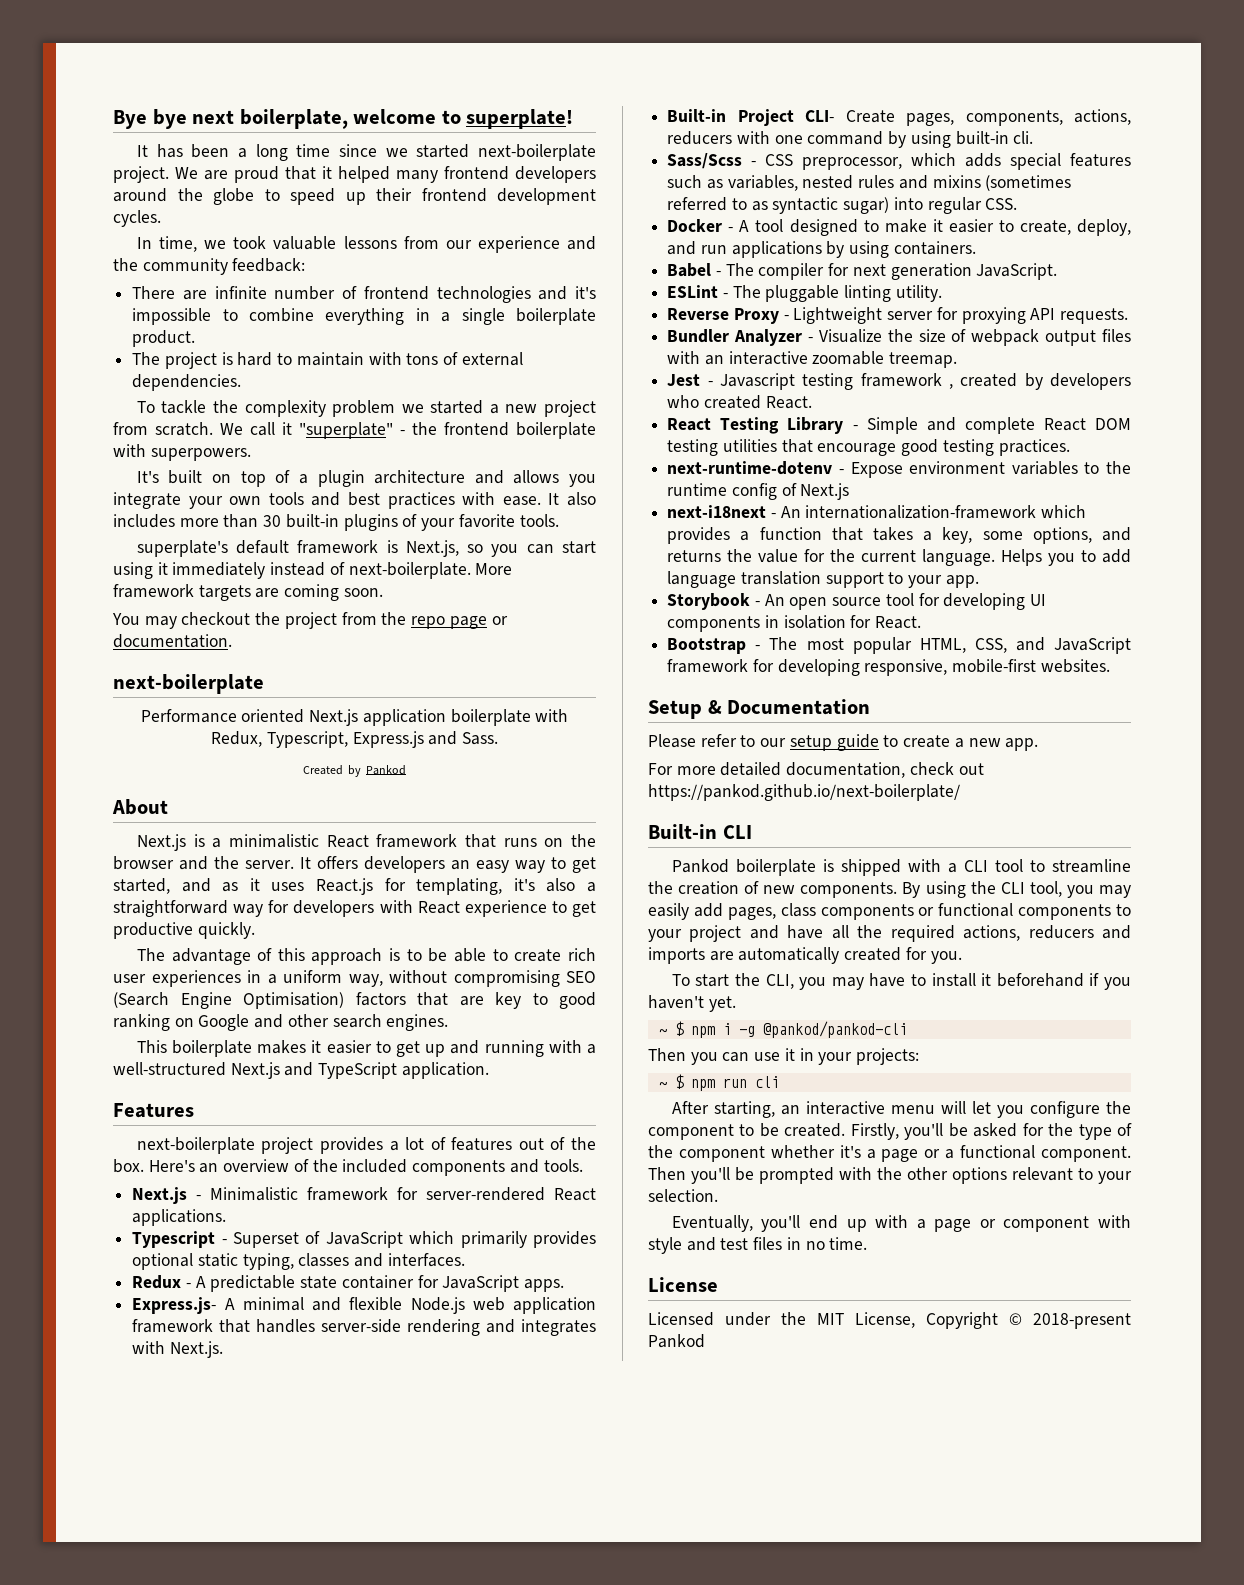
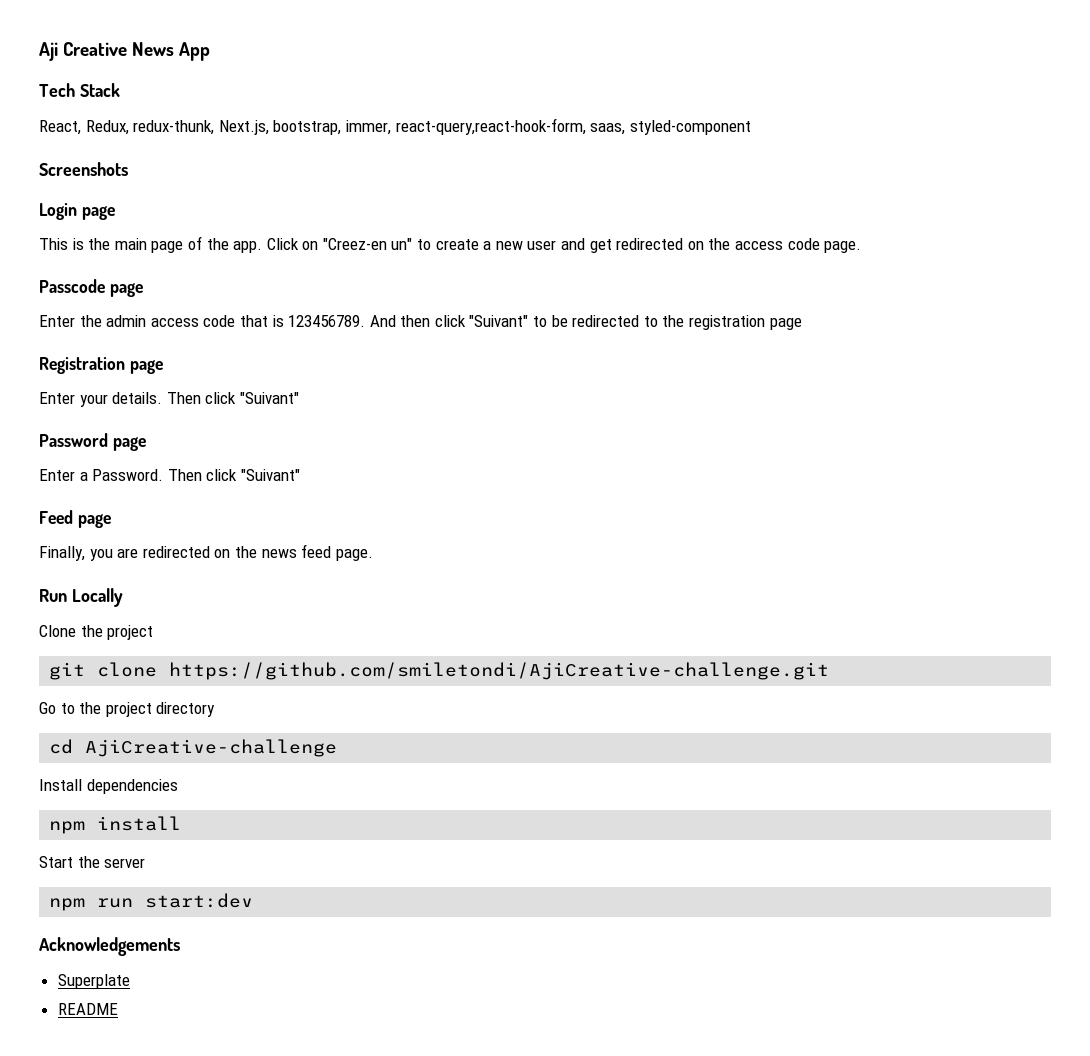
[113,109,574,129] [136,144,596,161] [113,166,596,183] [113,188,596,205] [113,210,161,227] [136,236,596,253] [113,258,306,275] [132,286,596,303] [132,308,597,325] [132,330,196,347] [132,352,523,369] [132,374,242,391] [136,400,596,417] [113,422,596,439] [113,444,251,461] [136,470,597,487] [113,492,597,509] [113,514,559,531] [136,540,596,557] [113,562,513,579] [113,584,383,601] [112,612,508,629] [113,634,232,648] [113,674,264,694] [140,709,569,726] [211,731,498,748] [303,765,406,777] [112,799,168,815] [136,834,597,851] [113,856,596,873] [113,878,597,895] [113,900,596,917] [113,922,255,939] [136,948,596,965] [113,970,596,987] [113,992,596,1009] [113,1014,449,1031] [136,1040,596,1057] [113,1062,489,1079] [113,1103,194,1118] [136,1137,596,1154] [113,1159,583,1176] [132,1187,596,1204] [132,1209,227,1226] [132,1231,596,1248] [132,1253,465,1270] [132,1275,565,1292] [132,1297,596,1314] [132,1319,596,1336] [132,1341,223,1358] [667,109,1131,126] [667,131,1034,148] [667,153,1131,170] [667,175,1072,191] [667,197,1018,214] [667,219,1131,236] [667,241,976,258] [667,263,1058,280] [667,285,942,302] [667,307,1129,324] [667,329,1131,346] [667,351,958,368] [667,373,1131,390] [667,395,812,409] [667,417,1131,434] [667,439,1070,456] [667,461,1131,478] [667,483,850,500] [667,505,1087,519] [667,527,1131,544] [667,549,1131,566] [667,571,979,588] [667,593,1047,610] [667,615,922,632] [667,637,1131,654] [667,659,1110,676] [648,699,871,719] [648,734,1039,751] [648,762,984,778] [648,784,960,801] [648,824,752,839] [671,859,1131,876] [648,881,1131,898] [648,903,1131,920] [648,925,1131,942] [648,947,962,964] [671,973,1131,990] [648,995,736,1012] [658,1021,907,1038] [648,1048,920,1065] [658,1074,779,1091] [671,1101,1131,1118] [648,1123,1132,1140] [648,1145,1131,1162] [648,1167,1132,1184] [648,1189,718,1202] [671,1215,1131,1232] [648,1237,868,1254] [648,1277,718,1292] [648,1312,1131,1329] [648,1334,705,1348] Bye bye next boilerplate, welcome to superplate! // It has been a long time since we started next-boilerplate project. We are proud that it helped many frontend developers around the globe to speed up their frontend development cycles. // In time, we took valuable lessons from our experience and the community feedback: // There are infinite number of frontend technologies and it's impossible to combine everything in a single boilerplate product. // The project is hard to maintain with tons of external dependencies. // To tackle the complexity problem we started a new project from scratch. We call it "superplate" - the frontend boilerplate with superpowers. // It's built on top of a plugin architecture and allows you integrate your own tools and best practices with ease. It also includes more than 30 built-in plugins of your favorite tools. // superplate's default framework is Next.js, so you can start using it immediately instead of next-boilerplate. More framework targets are coming soon. // You may checkout the project from the repo page or documentation. // next-boilerplate // Performance oriented Next.js application boilerplate with Redux, Typescript, Express.js and Sass. // Created by Pankod // About // Next.js is a minimalistic React framework that runs on the browser and the server. It offers developers an easy way to get started, and as it uses React.js for templating, it's also a straightforward way for developers with React experience to get productive quickly. // The advantage of this approach is to be able to create rich user experiences in a uniform way, without compromising SEO (Search Engine Optimisation) factors that are key to good ranking on Google and other search engines. // This boilerplate makes it easier to get up and running with a well-structured Next.js and TypeScript application. // Features // next-boilerplate project provides a lot of features out of the box. Here's an overview of the included components and tools. // Next.js - Minimalistic framework for server-rendered React applications. // Typescript - Superset of JavaScript which primarily provides optional static typing, classes and interfaces. // Redux - A predictable state container for JavaScript apps. // Express.js- A minimal and flexible Node.js web application framework that handles server-side rendering and integrates with Next.js. // Built-in Project CLI- Create pages, components, actions, reducers with one command by using built-in cli. // Sass/Scss - CSS preprocessor, which adds special features such as variables, nested rules and mixins (sometimes referred to as syntactic sugar) into regular CSS. // Docker - A tool designed to make it easier to create, deploy, and run applications by using containers. // Babel - The compiler for next generation JavaScript. // ESLint - The pluggable linting utility. // Reverse Proxy - Lightweight server for proxying API requests. // Bundler Analyzer - Visualize the size of webpack output files with an interactive zoomable treemap. // Jest - Javascript testing framework , created by developers who created React. // React Testing Library - Simple and complete React DOM testing utilities that encourage good testing practices. // next-runtime-dotenv - Expose environment variables to the runtime config of Next.js // next-i18next - An internationalization-framework which provides a function that takes a key, some options, and returns the value for the current language. Helps you to add language translation support to your app. // Storybook - An open source tool for developing UI components in isolation for React. // Bootstrap - The most popular HTML, CSS, and JavaScript framework for developing responsive, mobile-first websites. // Setup & Documentation // Please refer to our setup guide to create a new app. // For more detailed documentation, check out https://pankod.github.io/next-boilerplate/ // Built-in CLI // Pankod boilerplate is shipped with a CLI tool to streamline the creation of new components. By using the CLI tool, you may easily add pages, class components or functional components to your project and have all the required actions, reducers and imports are automatically created for you. // To start the CLI, you may have to install it beforehand if you haven't yet. // ~ $ npm i -g @pankod/pankod-cli // Then you can use it in your projects: // ~ $ npm run cli // After starting, an interactive menu will let you configure the component to be created. Firstly, you'll be asked for the type of the component whether it's a page or a functional component. Then you'll be prompted with the other options relevant to your selection. // Eventually, you'll end up with a page or component with style and test files in no time. // License // Licensed under the MIT License, Copyright © 2018-present Pankod -> [39,42,211,61] [39,83,120,97] [39,118,751,135] [39,162,128,176] [39,203,115,220] [39,236,862,253] [39,279,143,297] [39,315,802,330] [39,357,163,374] [39,392,299,407] [39,433,146,451] [39,469,300,481] [39,510,111,528] [39,544,373,561] [39,588,123,607] [39,625,154,640] [49,662,830,680] [39,702,216,717] [49,739,338,757] [39,779,178,794] [49,816,182,834] [39,856,146,868] [49,893,254,911] [39,937,180,956] [57,974,130,989] [57,1003,118,1015] Aji Creative News App // Tech Stack // React, Redux, redux-thunk, Next.js, bootstrap, immer, react-query,react-hook-form, saas, styled-component // Screenshots // Login page // This is the main page of the app. Click on "Creez-en un" to create a new user and get redirected on the access code page. // Passcode page // Enter the admin access code that is 123456789. And then click "Suivant" to be redirected to the registration page // Registration page // Enter your details. Then click "Suivant" // Password page // Enter a Password. Then click "Suivant" // Feed page // Finally, you are redirected on the news feed page. // Run Locally // Clone the project // git clone https://github.com/smiletondi/AjiCreative-challenge.git // Go to the project directory // cd AjiCreative-challenge // Install dependencies // npm install // Start the server // npm run start:dev // Acknowledgements // Superplate // README

